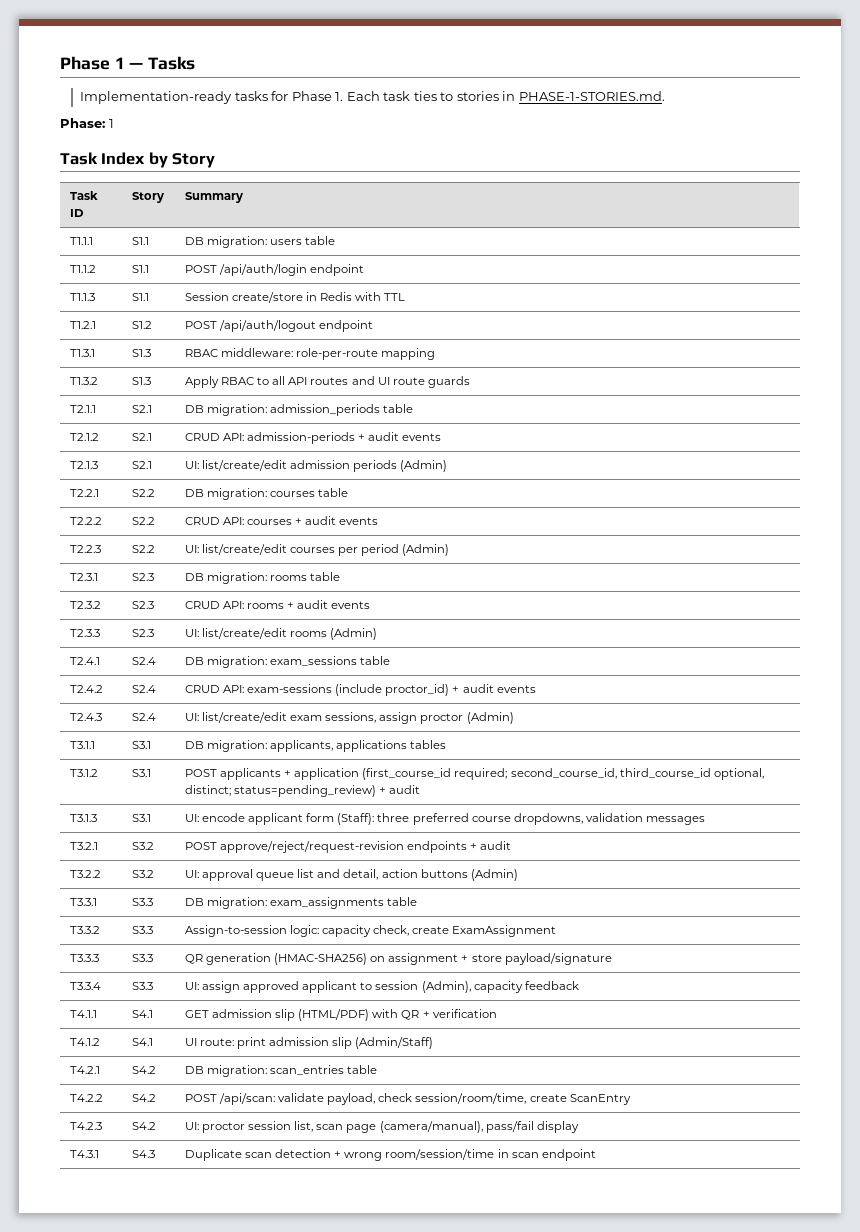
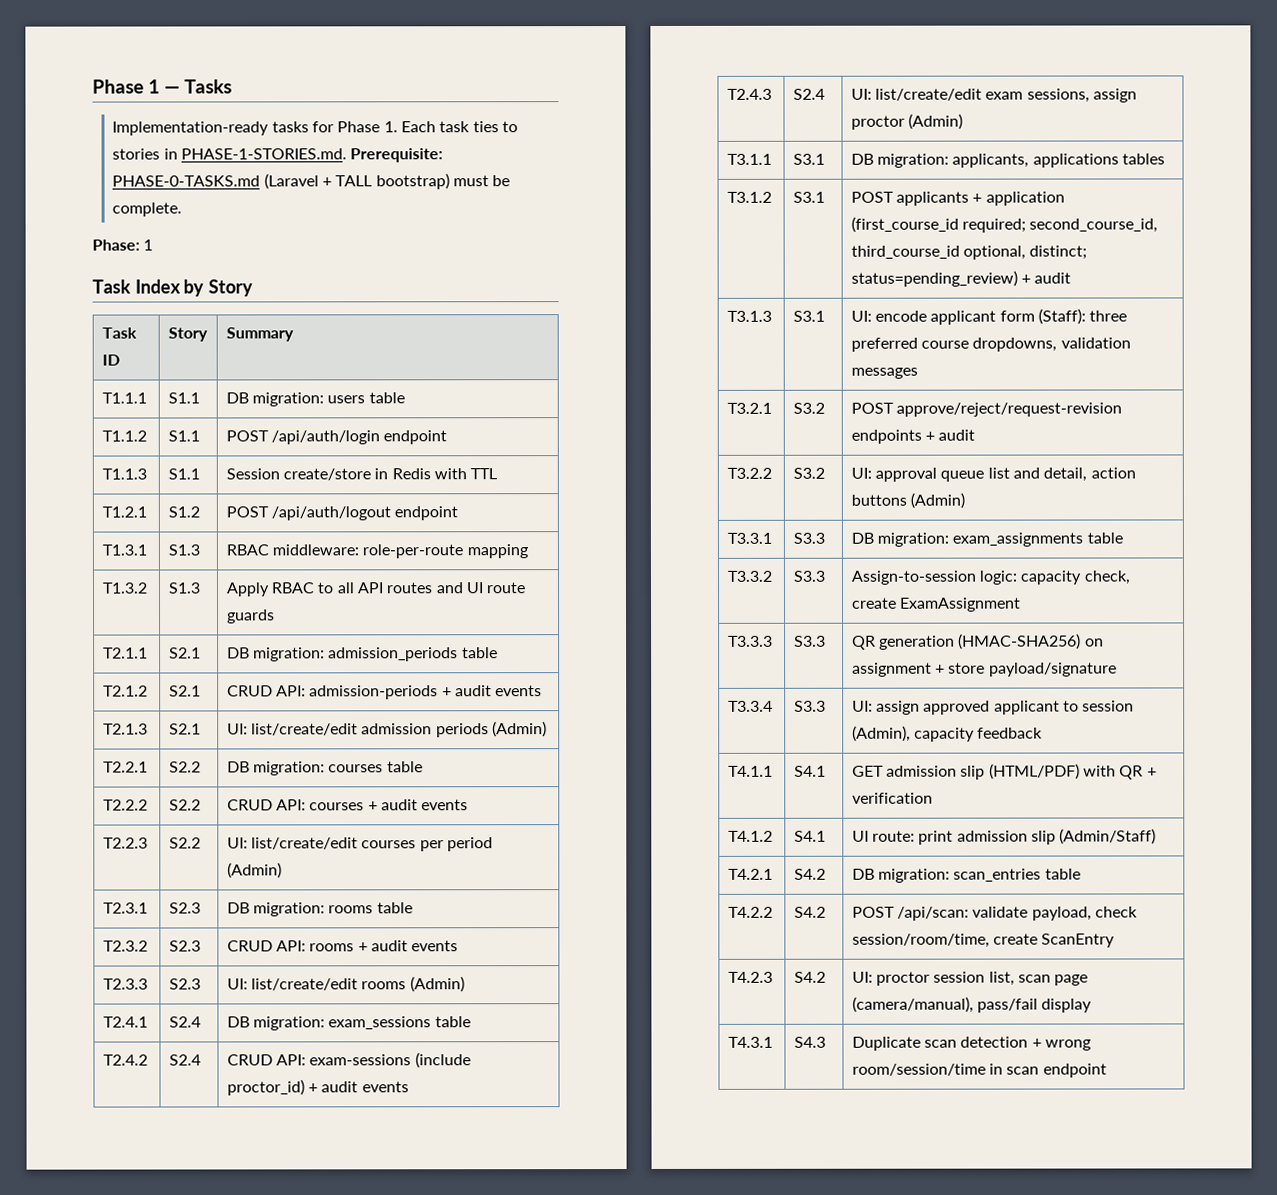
(665, 96) none -> [350,148,444,163] [112,173,511,190] [112,202,183,217] Prerequisite: PHASE-0-TASKS.md (Laravel + TALL bootstrap) must be complete.

